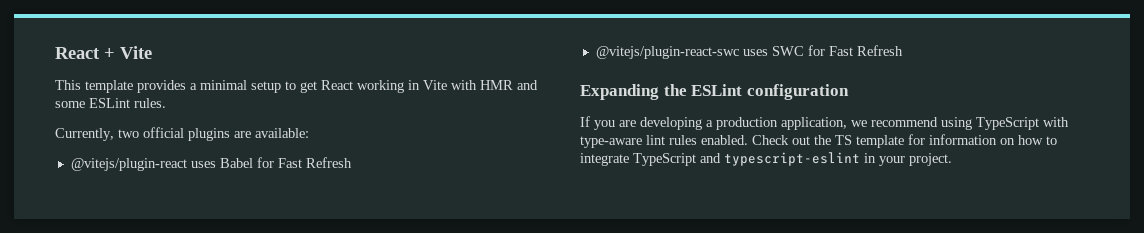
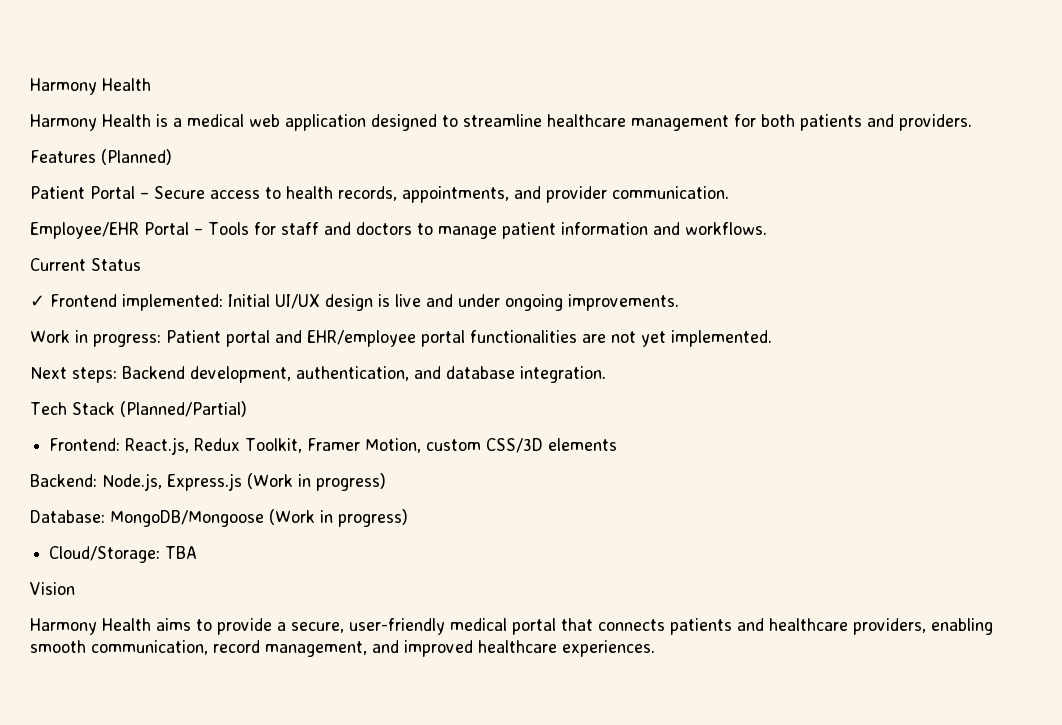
[55,46,152,59] [55,80,538,93] [55,98,166,108] [55,127,309,141] [70,157,352,171] [595,45,903,59] [580,84,849,100] [580,116,1069,130] [580,134,1057,148] [580,152,952,166] React + Vite // This template provides a minimal setup to get React working in Vite with HMR and some ESLint rules. // Currently, two official plugins are available: // @vitejs/plugin-react uses Babel for Fast Refresh // @vitejs/plugin-react-swc uses SWC for Fast Refresh // Expanding the ESLint configuration // If you are developing a production application, we recommend using TypeScript with type-aware lint rules enabled. Check out the TS template for information on how to integrate TypeScript and typescript-eslint in your project. -> [30,78,151,95] [30,114,972,131] [30,149,172,165] [30,186,729,203] [30,222,767,239] [30,258,141,271] [30,294,679,311] [30,330,772,347] [30,366,606,383] [30,401,247,417] [49,437,618,455] [30,473,386,491] [30,509,408,527] [49,546,198,563] [30,582,75,595] [30,618,993,635] [30,640,655,657] Harmony Health // Harmony Health is a medical web application designed to streamline healthcare management for both patients and providers. // Features (Planned) // Patient Portal – Secure access to health records, appointments, and provider communication. // Employee/EHR Portal – Tools for staff and doctors to manage patient information and workflows. // Current Status // ✓ Frontend implemented: Initial UI/UX design is live and under ongoing improvements. // Work in progress: Patient portal and EHR/employee portal functionalities are not yet implemented. // Next steps: Backend development, authentication, and database integration. // Tech Stack (Planned/Partial) // Frontend: React.js, Redux Toolkit, Framer Motion, custom CSS/3D elements // Backend: Node.js, Express.js (Work in progress) // Database: MongoDB/Mongoose (Work in progress) // Cloud/Storage: TBA // Vision // Harmony Health aims to provide a secure, user-friendly medical portal that connects patients and healthcare providers, enabling smooth communication, record management, and improved healthcare experiences.

